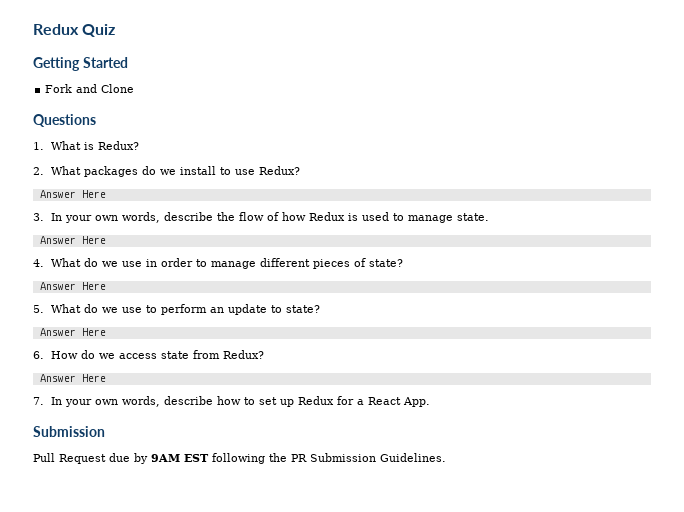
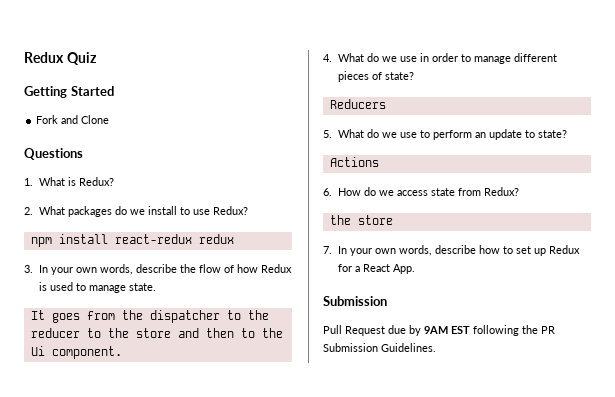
[39,190,106,198] Answer Here -> [30,234,234,247] npm install react-redux redux
[39,236,106,244] Answer Here -> [30,310,269,323] [30,328,283,338] [30,346,122,359] It goes from the dispatcher to the reducer to the store and then to the Ui component.
[39,282,106,290] Answer Here -> [329,99,386,109] Reducers
[39,328,106,336] Answer Here -> [329,157,379,167] Actions
[39,374,106,382] Answer Here -> [329,215,393,225] the store

